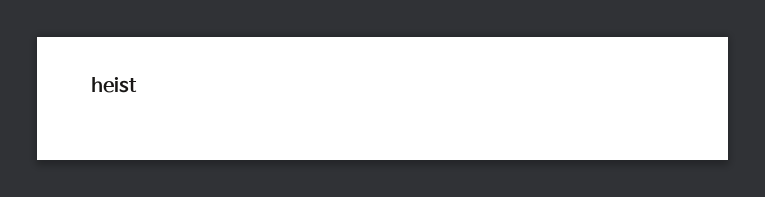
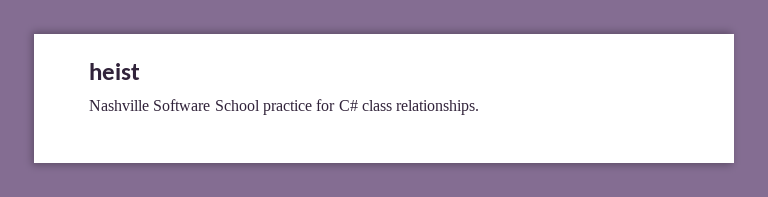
(137, 85) none -> [89,99,480,115] // Nashville Software School practice for C# class relationships.

